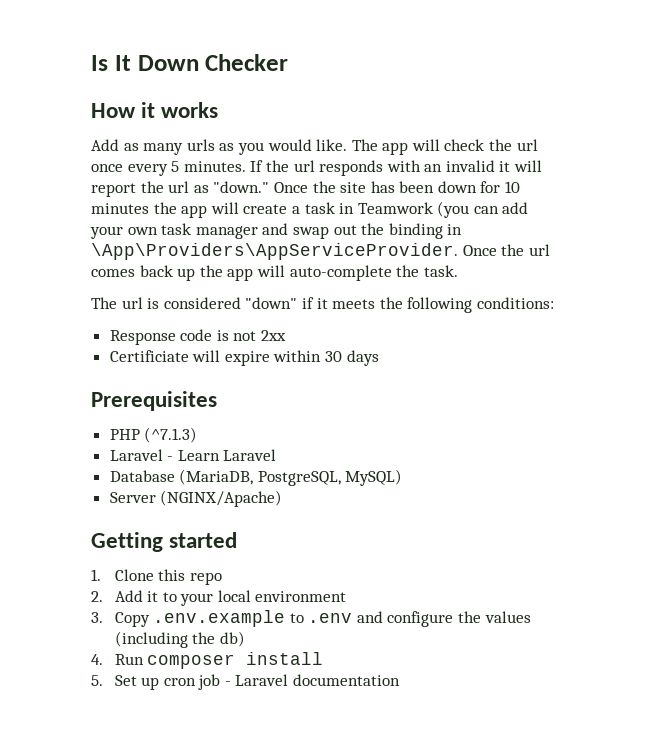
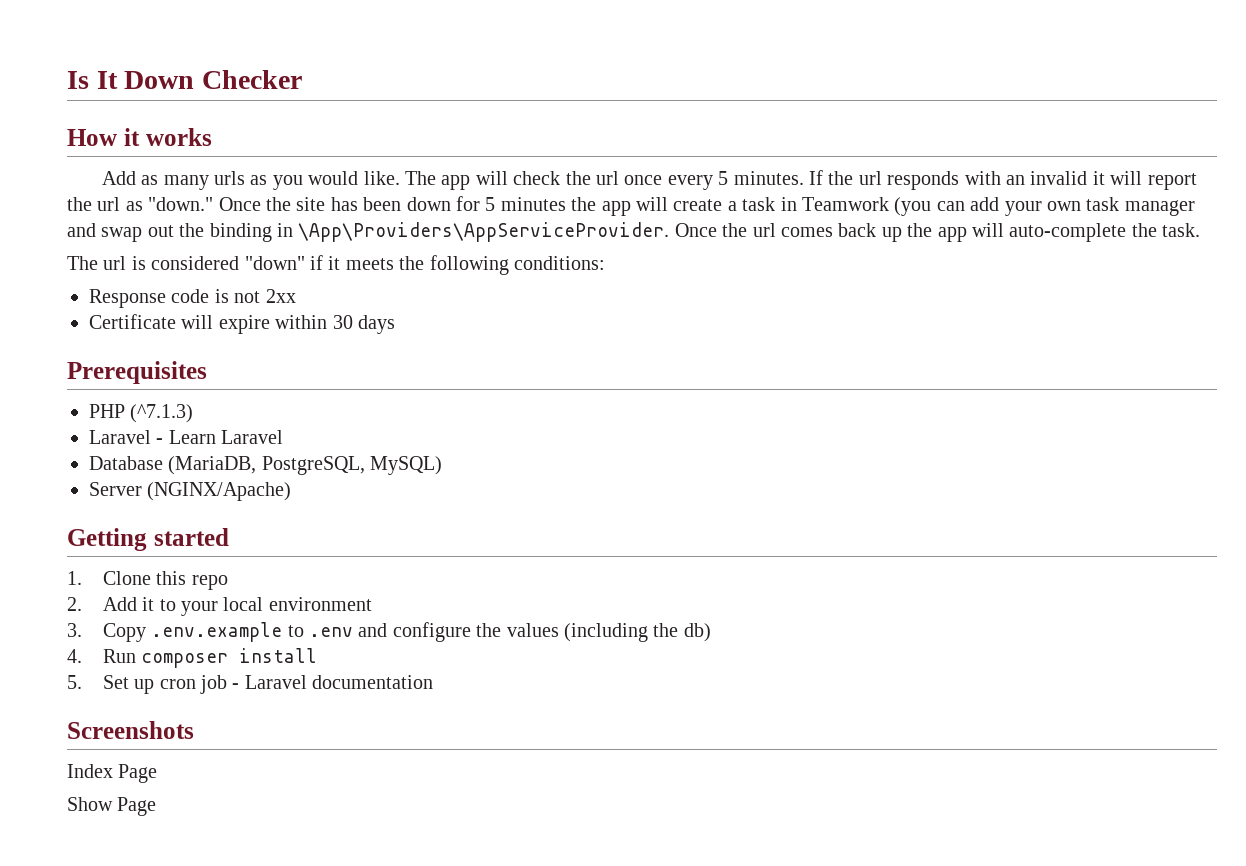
[505,181,521,193] 10 -> [485,197,496,211] 5
[109,350,189,362] Certificiate -> [89,314,176,329] Certificate
(401, 680) none -> [67,721,194,739] [67,764,158,783] [67,797,157,816] // Screenshots // Index Page // Show Page

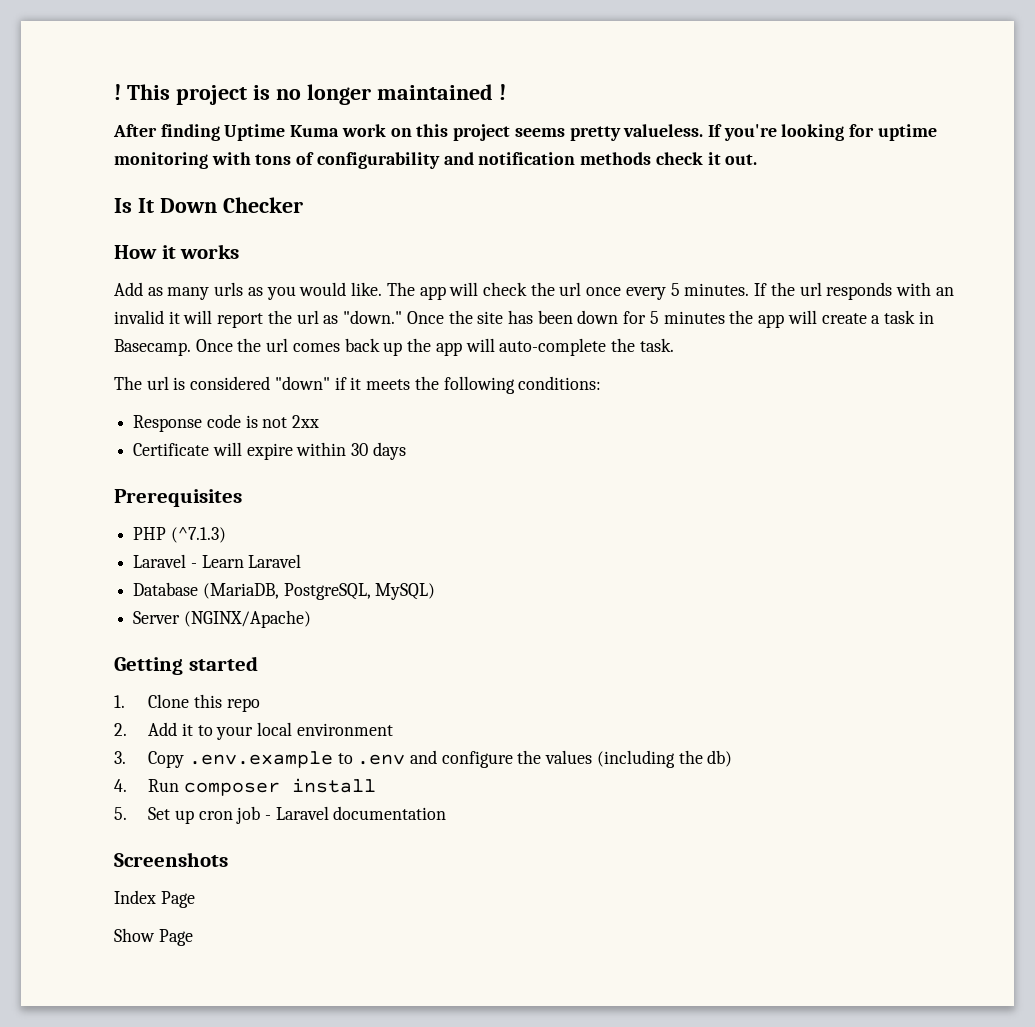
(67, 80) none -> [114,84,506,105] [113,124,937,141] [114,152,758,169] ! This project is no longer maintained ! // After finding Uptime Kuma work on this project seems pretty valueless. If you're looking for uptime monitoring with tons of configurability and notification methods check it out. //
[801,197,1195,216] [67,222,670,242] Teamwork (you can add your own task manager and swap out the binding in \App\Providers\AppServiceProvider. -> [114,339,191,356] Basecamp.

